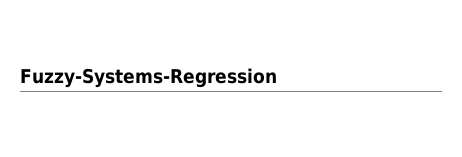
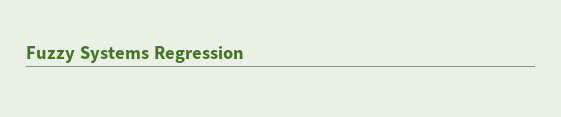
[20,68,277,88] Fuzzy-Systems-Regression -> [26,46,244,63] Fuzzy Systems Regression

